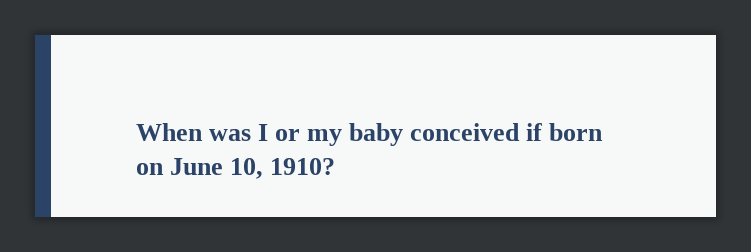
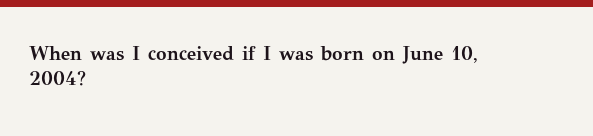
[275,123,543,146] or my baby conceived if -> [148,46,313,61] conceived if I was
[270,158,336,175] 1910? -> [29,70,86,86] 2004?

